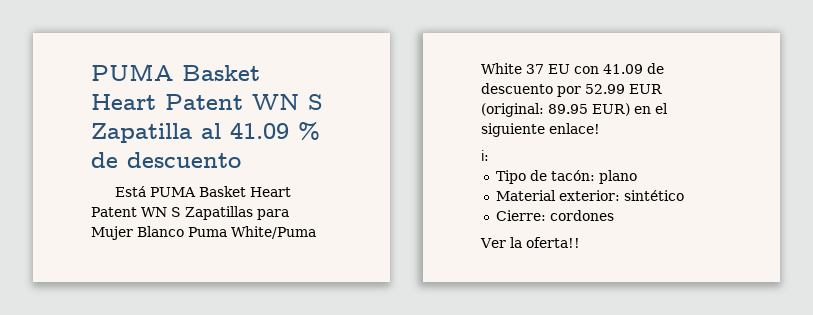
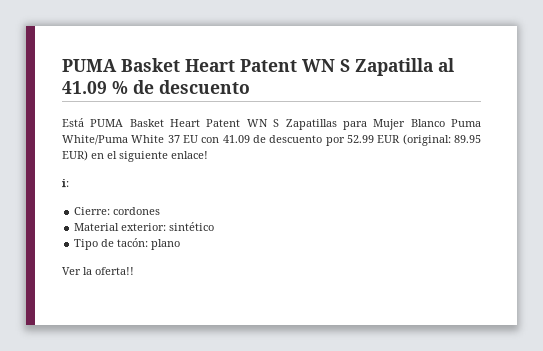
(489, 155) none -> [74,207,161,215] [74,222,215,231] // Cierre: cordones // Material exterior: sintético
[495,190,684,201] [495,210,614,221] // Material exterior: sintético // Cierre: cordones -> (181, 244) none

